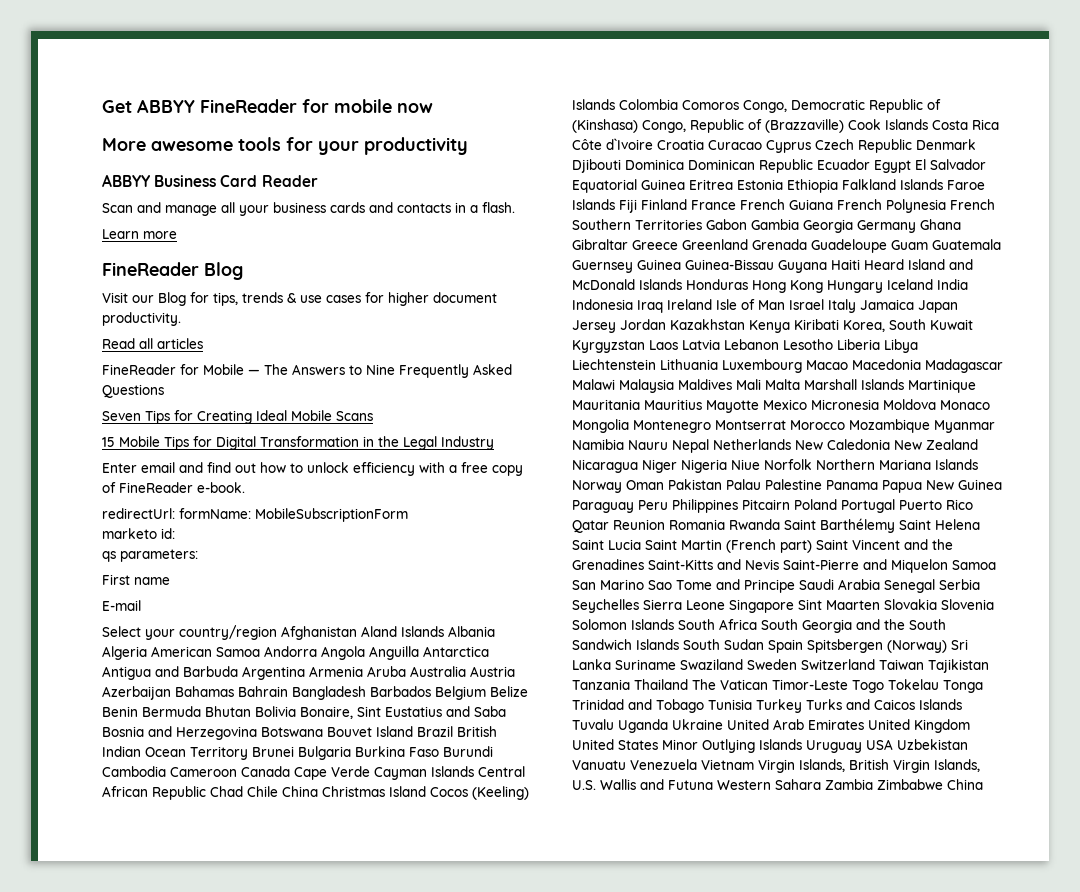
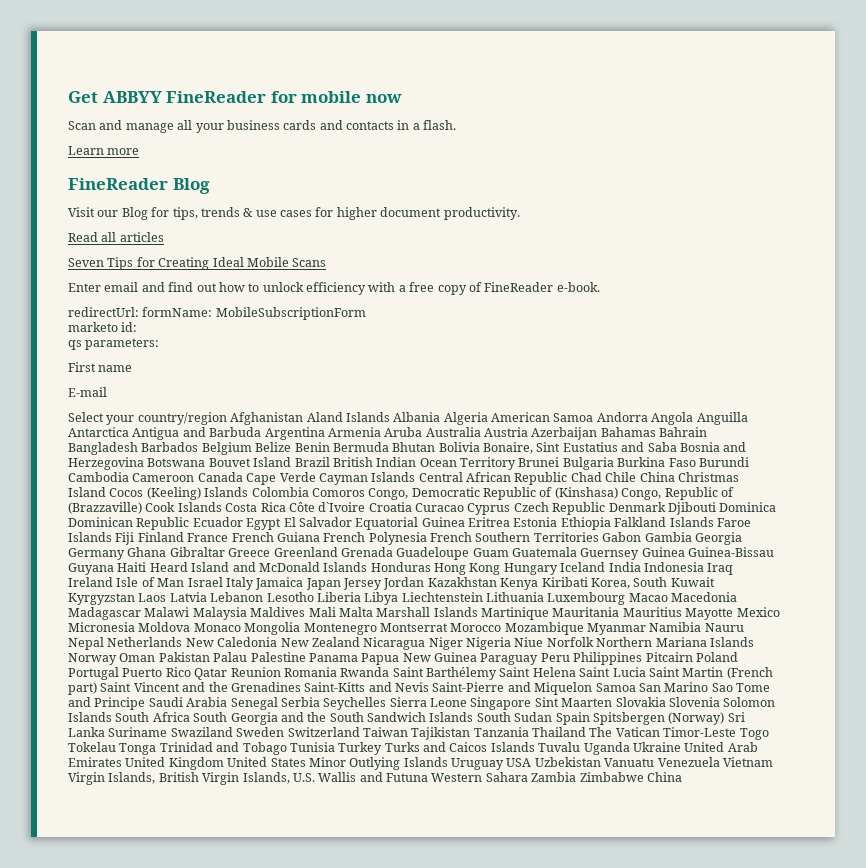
[102,137,468,155] [102,174,318,187] // More awesome tools for your productivity // ABBYY Business Card Reader -> (402, 98) none
[102,364,512,378] [102,384,164,398] // FineReader for Mobile — The Answers to Nine Frequently Asked Questions -> (164, 237) none
[102,436,494,450] // 15 Mobile Tips for Digital Transformation in the Legal Industry -> (327, 262) none

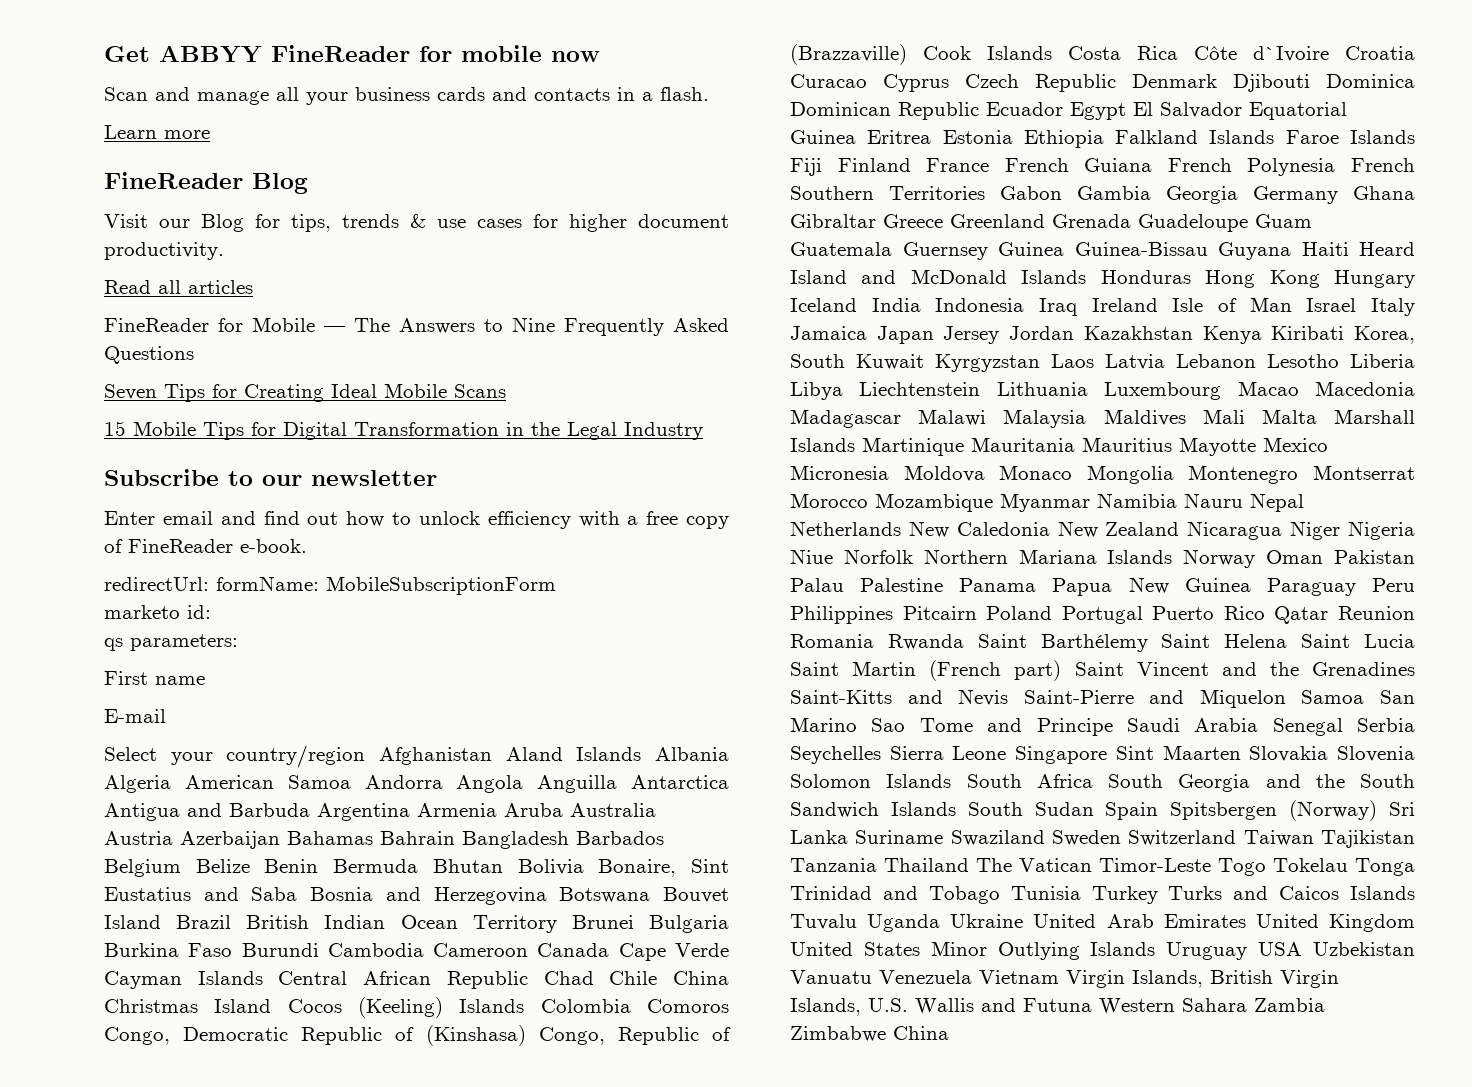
(164, 237) none -> [104,317,729,336] [104,346,194,364] // FineReader for Mobile — The Answers to Nine Frequently Asked Questions
(327, 262) none -> [104,421,703,440] [104,469,437,486] // 15 Mobile Tips for Digital Transformation in the Legal Industry // Subscribe to our newsletter

